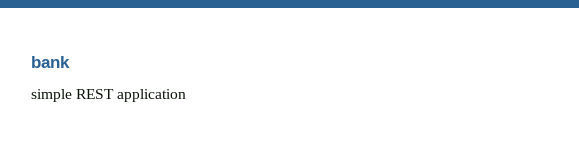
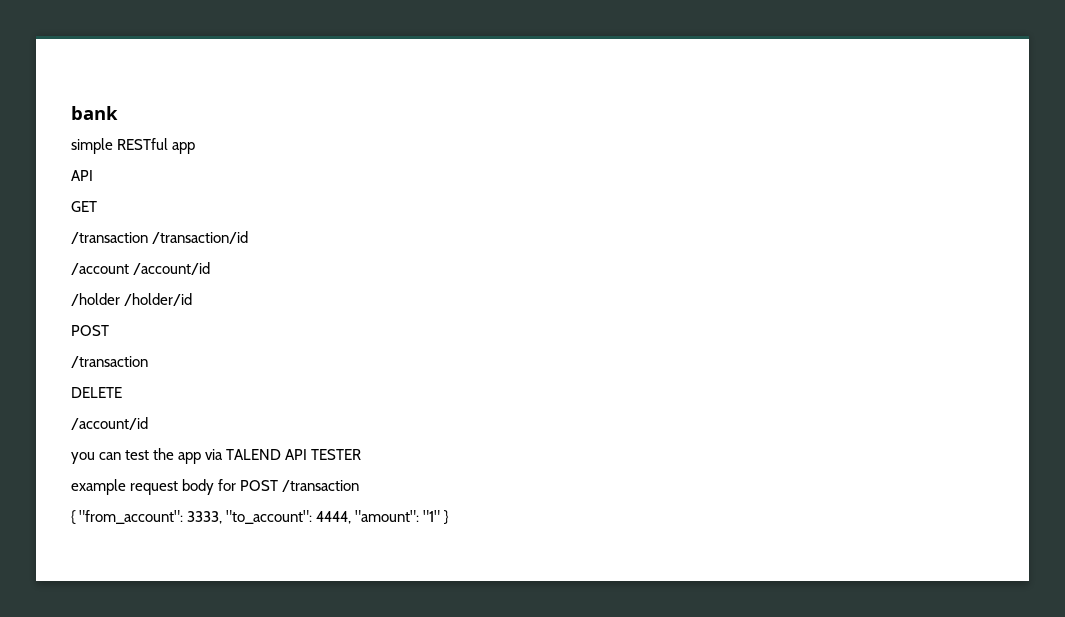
[76,89,187,102] REST application -> [117,138,196,154] [71,170,93,181] [71,201,97,212] [71,231,249,244] [71,262,211,275] [71,293,193,306] [71,325,109,336] [71,356,148,368] [71,387,122,398] [71,417,148,430] [71,448,362,464] [71,479,360,495] [71,510,450,525] RESTful app // API // GET // /transaction /transaction/id // /account /account/id // /holder /holder/id // POST // /transaction // DELETE // /account/id // you can test the app via TALEND API TESTER // example request body for POST /transaction // { "from_account": 3333, "to_account": 4444, "amount": "1" }

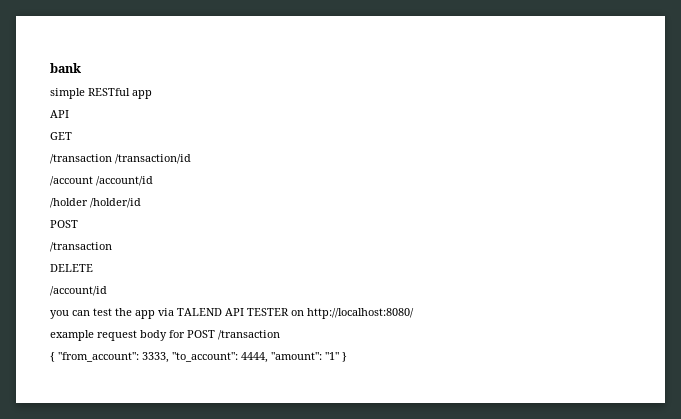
(362, 454) none -> [291,308,414,319] on http://localhost:8080/

